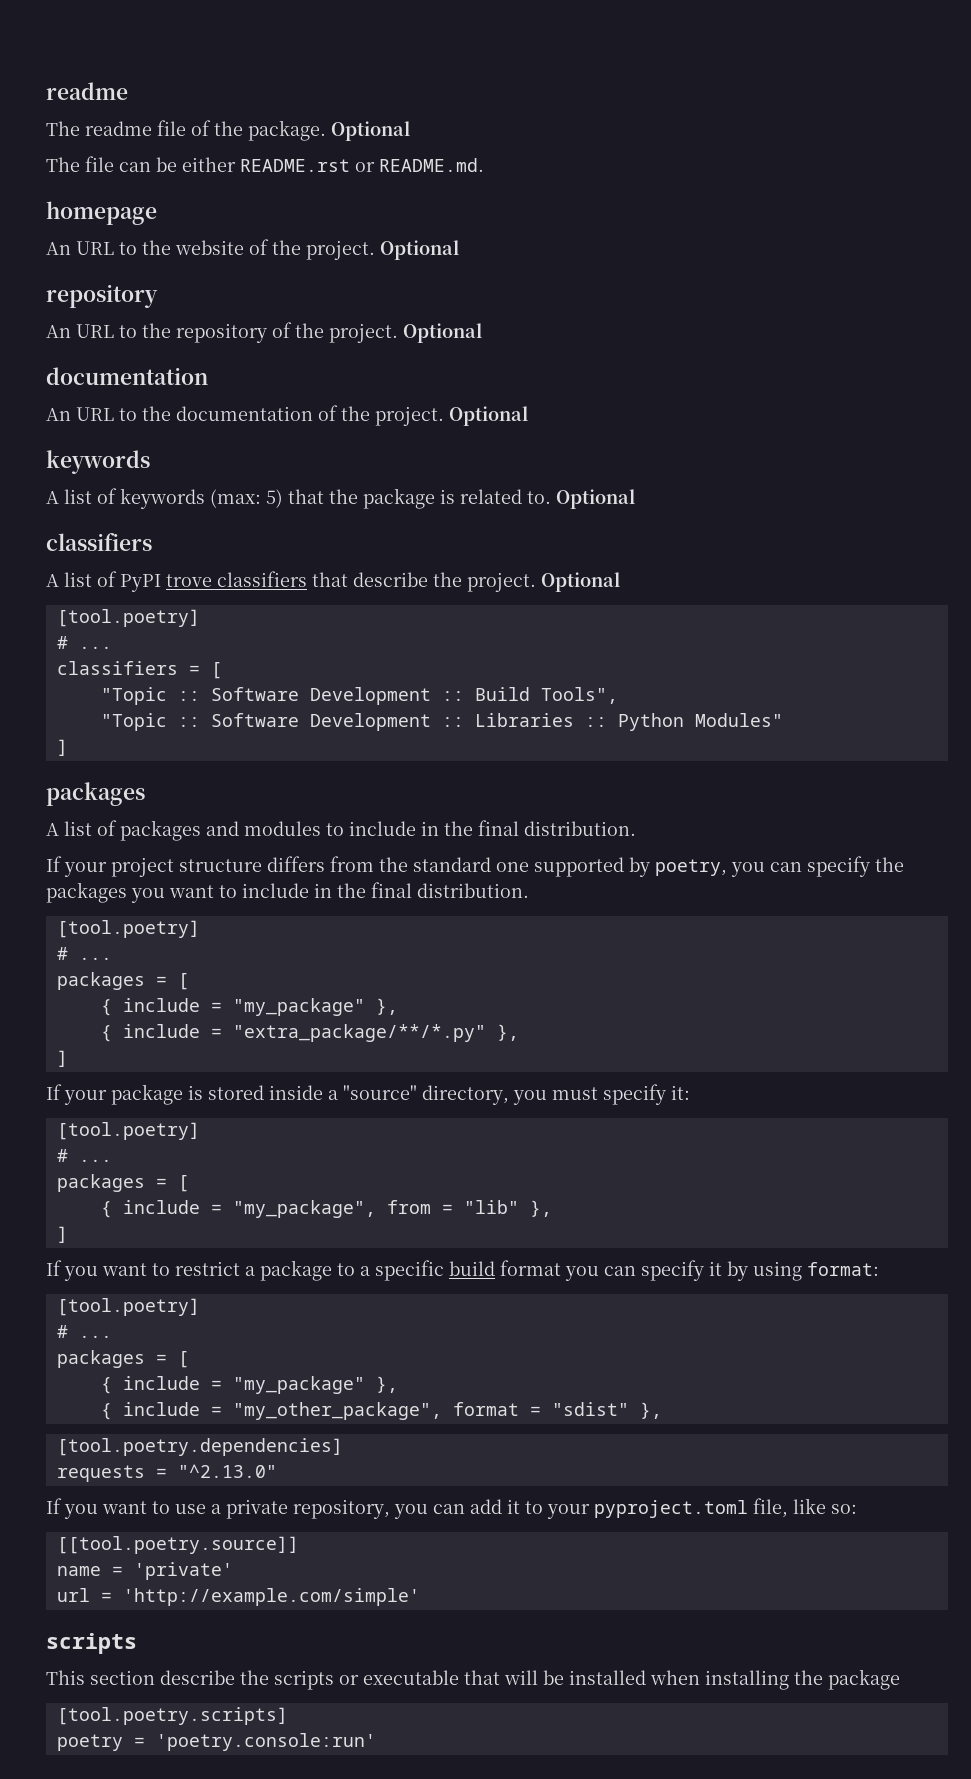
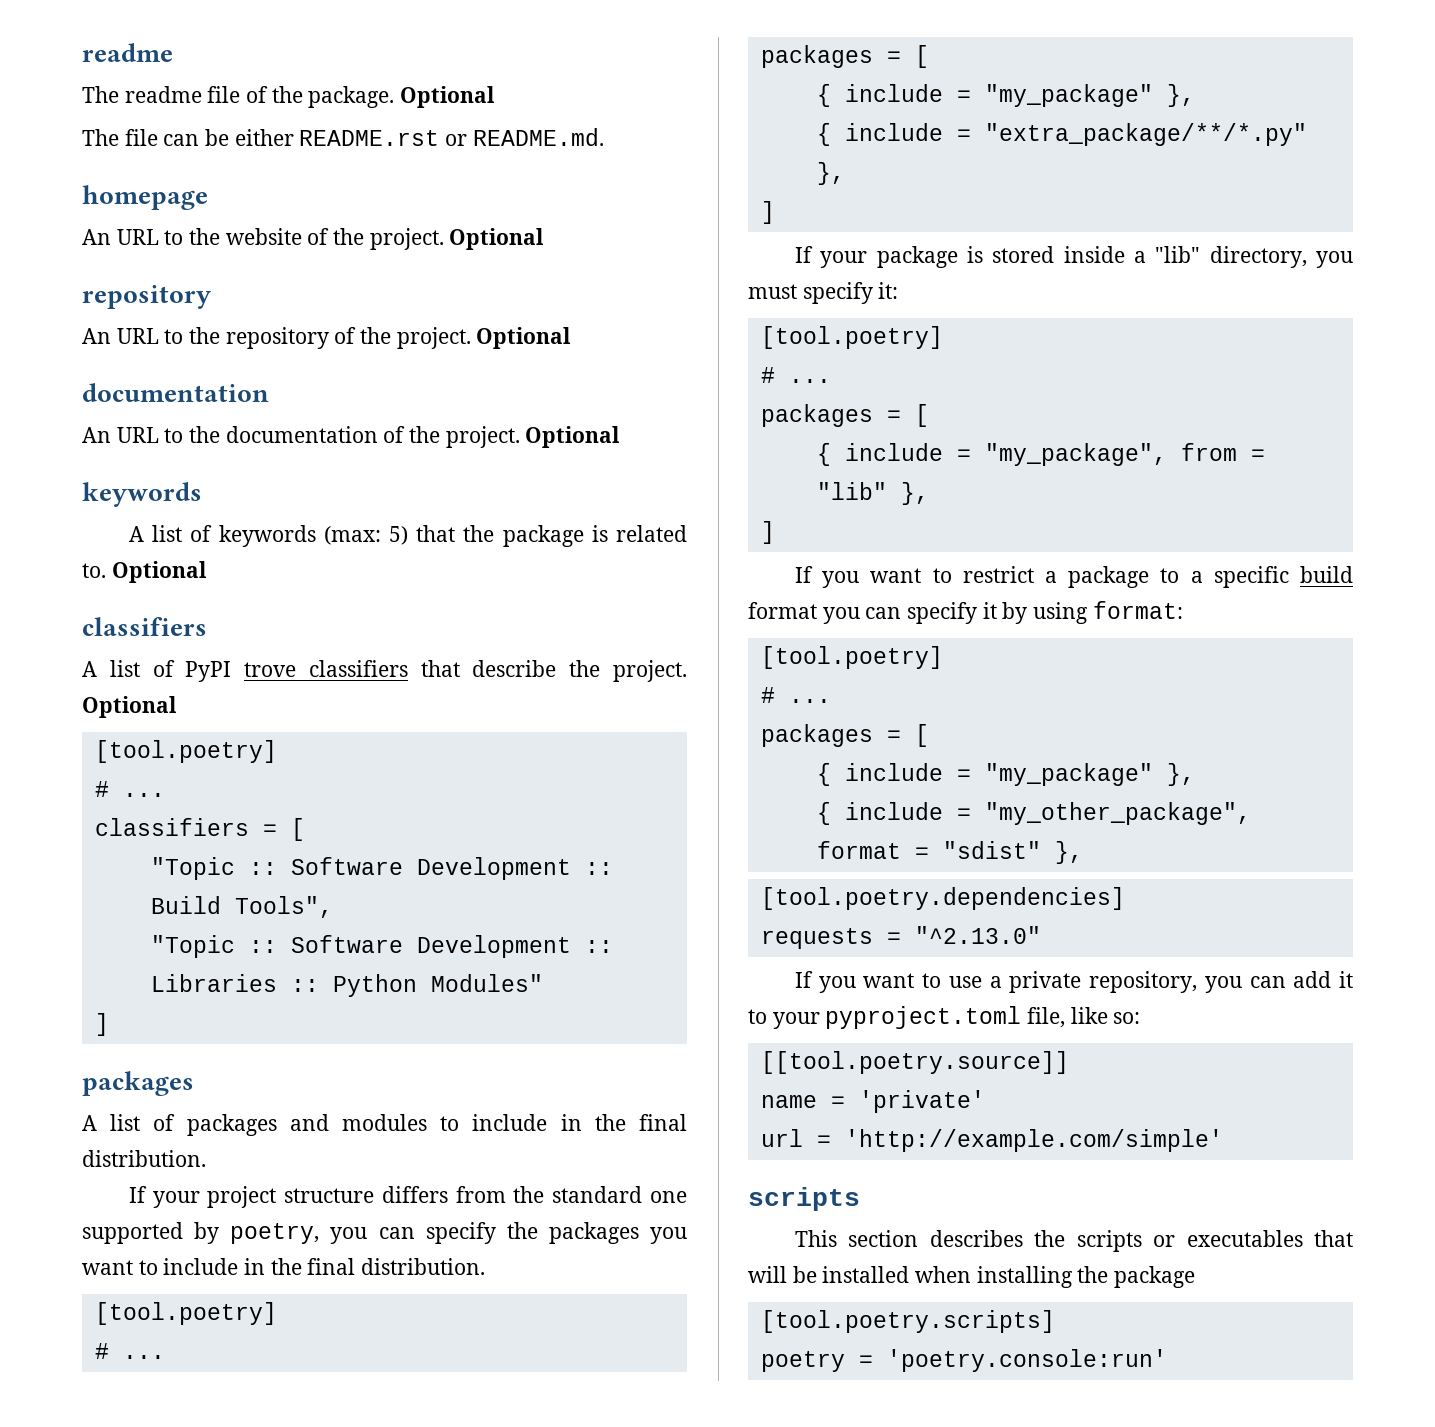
[343,1085,417,1100] "source" -> [1155,246,1201,263] "lib"
[160,1670,235,1685] describe -> [929,1230,1023,1247] describes
[363,1670,459,1685] executable -> [1186,1230,1303,1247] executables

